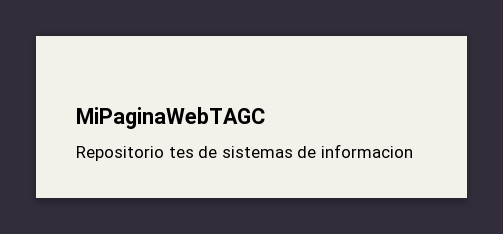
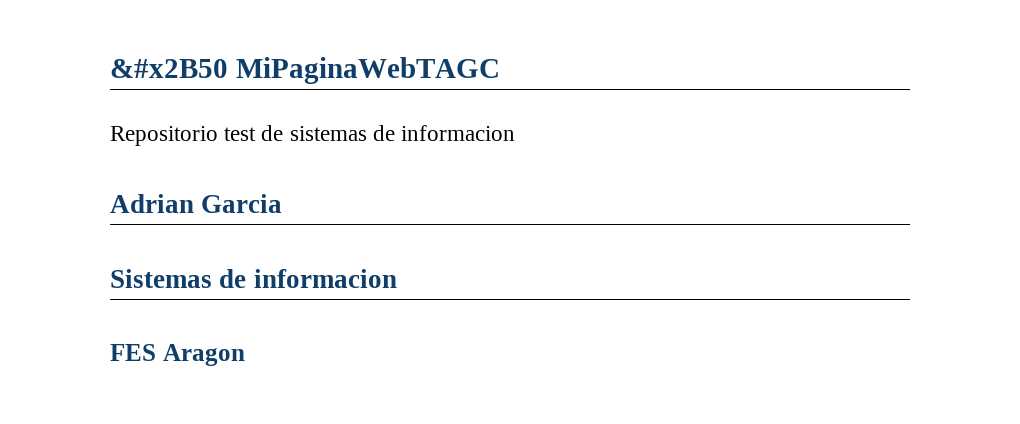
(76, 118) none -> [110,59,228,78] &#x2B50
[168,147,194,158] tes -> [224,127,257,141] test
(413, 151) none -> [110,194,283,213] [110,269,397,288] [110,344,245,366] // Adrian Garcia // Sistemas de informacion // FES Aragon

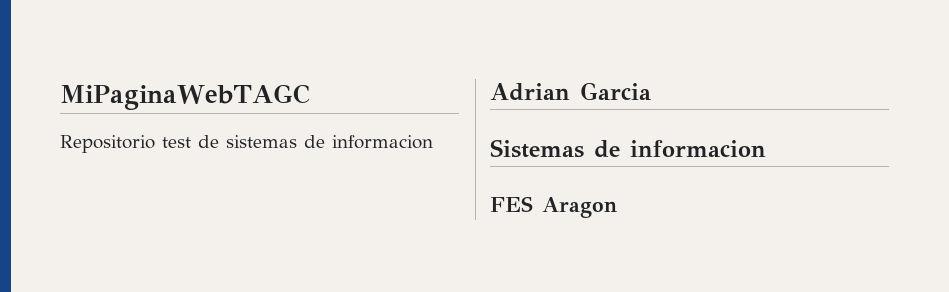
[110,59,228,78] &#x2B50 -> (60, 97) none

